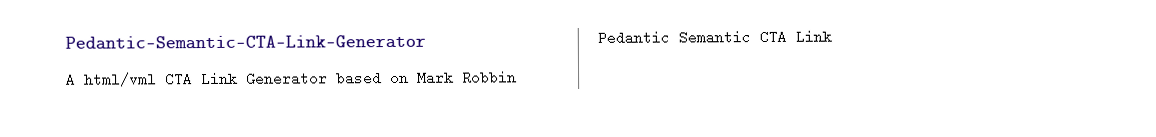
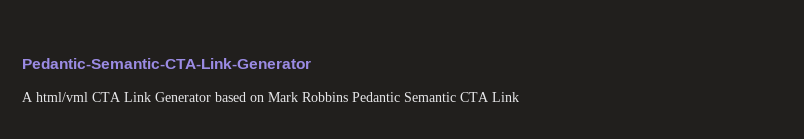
[462,70,517,85] Robbin -> [302,92,348,102] Robbins

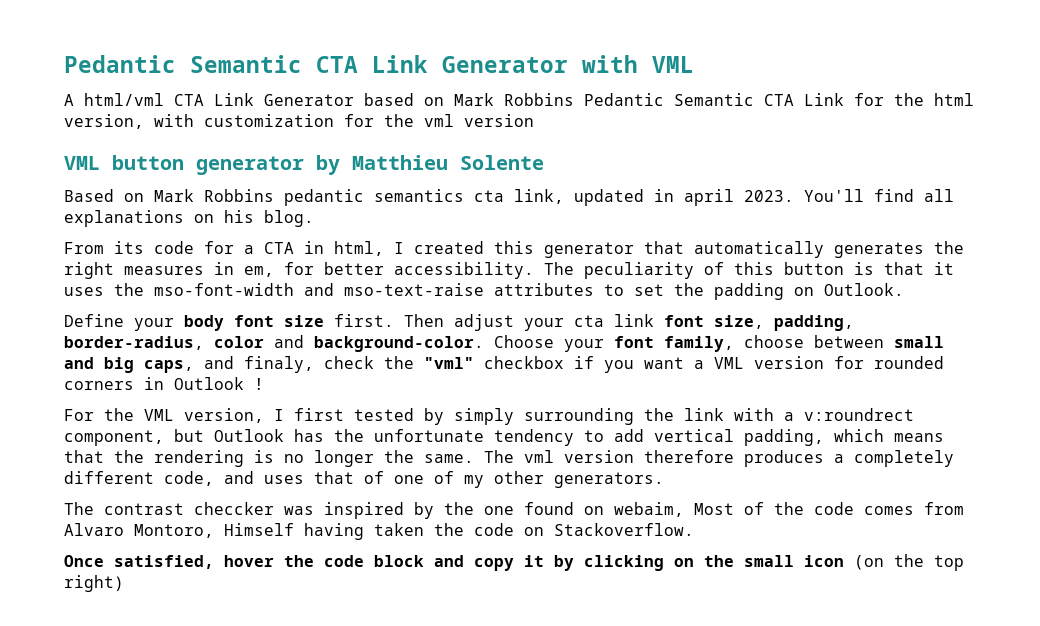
[22,58,311,69] Pedantic-Semantic-CTA-Link-Generator -> [64,55,694,73] Pedantic Semantic CTA Link Generator with VML
(519, 97) none -> [854,93,974,106] [64,114,534,129] [64,155,544,175] [64,189,954,206] [64,210,314,227] [64,241,964,258] [64,262,954,279] [64,283,904,300] [64,314,854,331] [64,335,944,352] [64,356,944,373] [64,377,264,390] [64,408,914,425] [64,429,944,446] [64,450,954,467] [64,471,664,488] [64,502,964,519] [64,523,694,540] [64,554,964,571] [64,575,124,592] for the html version, with customization for the vml version // VML button generator by Matthieu Solente // Based on Mark Robbins pedantic semantics cta link, updated in april 2023. You'll find all explanations on his blog. // From its code for a CTA in html, I created this generator that automatically generates the right measures in em, for better accessibility. The peculiarity of this button is that it uses the mso-font-width and mso-text-raise attributes to set the padding on Outlook. // Define your body font size first. Then adjust your cta link font size, padding, border-radius, color and background-color. Choose your font family, choose between small and big caps, and finaly, check the "vml" checkbox if you want a VML version for rounded corners in Outlook ! // For the VML version, I first tested by simply surrounding the link with a v:roundrect component, but Outlook has the unfortunate tendency to add vertical padding, which means that the rendering is no longer the same. The vml version therefore produces a completely different code, and uses that of one of my other generators. // The contrast checcker was inspired by the one found on webaim, Most of the code comes from Alvaro Montoro, Himself having taken the code on Stackoverflow. // Once satisfied, hover the code block and copy it by clicking on the small icon (on the top right)

